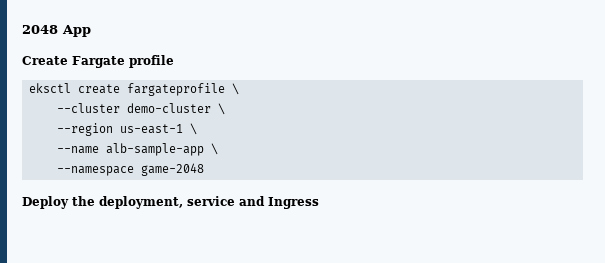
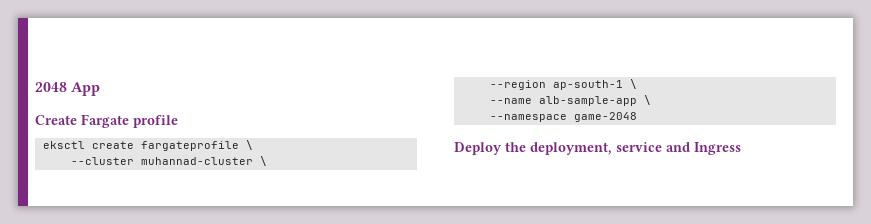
[126,103,211,113] demo-cluster -> [140,157,253,165] muhannad-cluster
[119,124,183,134] us-east-1 -> [552,80,623,90] ap-south-1

